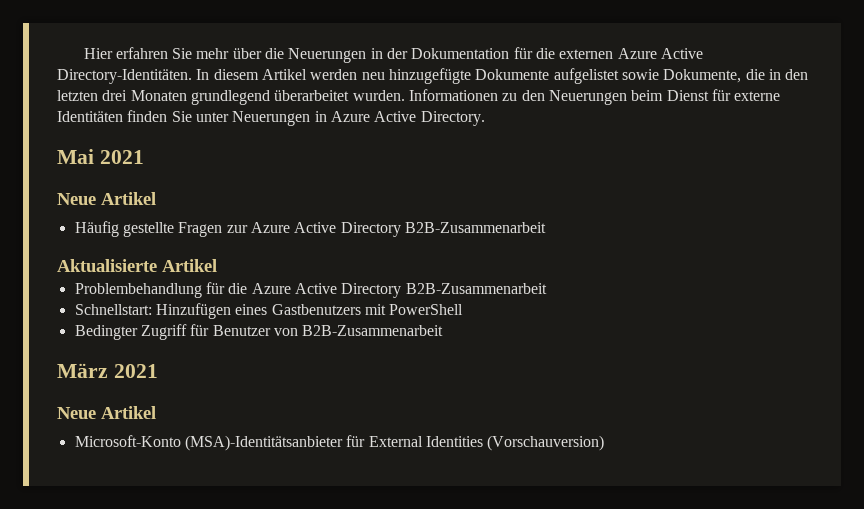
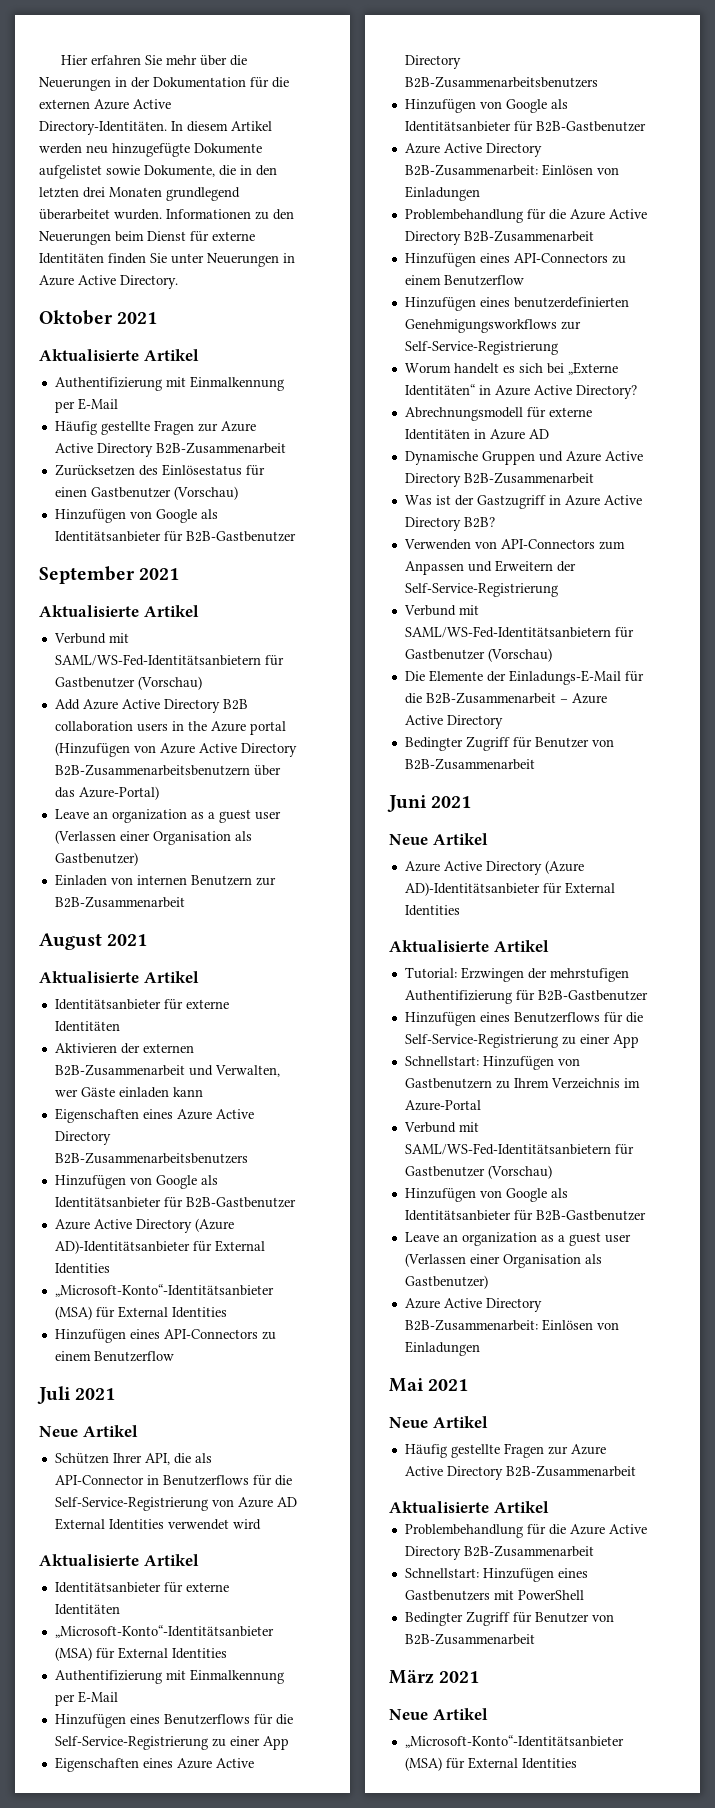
(485, 118) none -> [39,310,158,325] [39,349,199,361] [54,376,284,391] [54,398,118,413] [54,420,256,435] [54,442,286,457] [54,464,265,476] [54,486,238,500] [54,509,218,523] [54,531,296,542] [39,566,180,584] [39,605,199,617] [53,633,129,644] [54,654,284,666] [54,676,202,690] [54,699,248,713] [54,721,286,735] [54,742,297,757] [54,764,281,776] [54,786,159,800] [54,809,281,823] [54,830,252,845] [54,852,138,866] [54,874,276,886] [54,896,185,908] [39,933,148,950] [39,971,199,983] [54,999,229,1010] [54,1021,120,1032] [54,1043,194,1054] [54,1064,280,1077] [54,1087,203,1098] [54,1108,254,1123] [54,1131,111,1145] [54,1152,248,1164] [54,1175,218,1189] [54,1197,296,1208] [54,1218,234,1233] [54,1240,265,1254] [54,1263,110,1274] [54,1284,274,1297] [54,1306,227,1320] [54,1329,276,1343] [54,1351,174,1362] [37,1386,116,1404] [39,1425,138,1437] [54,1453,212,1465] [54,1475,292,1486] [54,1497,297,1511] [54,1518,261,1530] [39,1554,199,1566] [54,1582,229,1593] [54,1604,120,1615] [54,1625,274,1638] [54,1647,227,1661] [54,1669,284,1684] [54,1691,118,1706] [54,1714,293,1728] [54,1736,289,1750] [54,1757,254,1772] [404,55,461,69] [404,76,598,88] [404,99,568,113] [404,121,646,132] [404,143,542,157] [404,164,619,176] [404,186,480,201] [404,209,647,223] [404,230,594,245] [404,253,626,267] [404,275,524,286] [404,297,629,311] [404,319,581,333] [404,341,558,355] [404,362,618,375] [404,384,637,399] [404,407,592,421] [404,429,549,440] [404,451,643,465] [404,472,594,487] [404,495,642,509] [404,517,495,531] [403,539,625,550] [404,560,576,575] [404,583,558,597] [403,605,479,616] [404,626,634,638] [404,648,552,662] [404,670,644,685] [404,692,607,704] [404,715,503,729] [404,736,614,751] [404,758,535,770] [387,795,472,812] [389,833,488,845] [404,860,584,875] [404,882,615,896] [404,905,460,916] [389,940,549,952] [404,967,629,982] [404,990,648,1004] [404,1012,643,1026] [404,1034,639,1048] [404,1056,580,1070] [404,1078,640,1089] [404,1100,481,1111] [403,1122,479,1133] [404,1143,634,1155] [404,1165,552,1179] [404,1188,568,1202] [404,1210,646,1221] [404,1232,631,1246] [404,1253,602,1268] [404,1275,488,1289] [404,1298,542,1312] [404,1319,619,1331] [404,1341,480,1356] // Oktober 2021 // Aktualisierte Artikel // Authentifizierung mit Einmalkennung per E-Mail // Häufig gestellte Fragen zur Azure Active Directory B2B-Zusammenarbeit // Zurücksetzen des Einlösestatus für einen Gastbenutzer (Vorschau) // Hinzufügen von Google als Identitätsanbieter für B2B-Gastbenutzer // September 2021 // Aktualisierte Artikel // Verbund mit SAML/WS-Fed-Identitätsanbietern für Gastbenutzer (Vorschau) // Add Azure Active Directory B2B collaboration users in the Azure portal (Hinzufügen von Azure Active Directory B2B-Zusammenarbeitsbenutzern über das Azure-Portal) // Leave an organization as a guest user (Verlassen einer Organisation als Gastbenutzer) // Einladen von internen Benutzern zur B2B-Zusammenarbeit // August 2021 // Aktualisierte Artikel // Identitätsanbieter für externe Identitäten // Aktivieren der externen B2B-Zusammenarbeit und Verwalten, wer Gäste einladen kann // Eigenschaften eines Azure Active Directory B2B-Zusammenarbeitsbenutzers // Hinzufügen von Google als Identitätsanbieter für B2B-Gastbenutzer // Azure Active Directory (Azure AD)-Identitätsanbieter für External Identities // „Microsoft-Konto“-Identitätsanbieter (MSA) für External Identities // Hinzufügen eines API-Connectors zu einem Benutzerflow // Juli 2021 // Neue Artikel // Schützen Ihrer API, die als API-Connector in Benutzerflows für die Self-Service-Registrierung von Azure AD External Identities verwendet wird // Aktualisierte Artikel // Identitätsanbieter für externe Identitäten // „Microsoft-Konto“-Identitätsanbieter (MSA) für External Identities // Authentifizierung mit Einmalkennung per E-Mail // Hinzufügen eines Benutzerflows für die Self-Service-Registrierung zu einer App // Eigenschaften eines Azure Active Directory B2B-Zusammenarbeitsbenutzers // Hinzufügen von Google als Identitätsanbieter für B2B-Gastbenutzer // Azure Active Directory B2B-Zusammenarbeit: Einlösen von Einladungen // Problembehandlung für die Azure Active Directory B2B-Zusammenarbeit // Hinzufügen eines API-Connectors zu einem Benutzerflow // Hinzufügen eines benutzerdefinierten Genehmigungsworkflows zur Self-Service-Registrierung // Worum handelt es sich bei „Externe Identitäten“ in Azure Active Directory? // Abrechnungsmodell für externe Identitäten in Azure AD // Dynamische Gruppen und Azure Active Directory B2B-Zusammenarbeit // Was ist der Gastzugriff in Azure Active Directory B2B? // Verwenden von API-Connectors zum Anpassen und Erweitern der Self-Service-Registrierung // Verbund mit SAML/WS-Fed-Identitätsanbietern für Gastbenutzer (Vorschau) // Die Elemente der Einladungs-E-Mail für die B2B-Zusammenarbeit – Azure Active Directory // Bedingter Zugriff für Benutzer von B2B-Zusammenarbeit // Juni 2021 // Neue Artikel // Azure Active Directory (Azure AD)-Identitätsanbieter für External Identities // Aktualisierte Artikel // Tutorial: Erzwingen der mehrstufigen Authentifizierung für B2B-Gastbenutzer // Hinzufügen eines Benutzerflows für die Self-Service-Registrierung zu einer App // Schnellstart: Hinzufügen von Gastbenutzern zu Ihrem Verzeichnis im Azure-Portal // Verbund mit SAML/WS-Fed-Identitätsanbietern für Gastbenutzer (Vorschau) // Hinzufügen von Google als Identitätsanbieter für B2B-Gastbenutzer // Leave an organization as a guest user (Verlassen einer Organisation als Gastbenutzer) // Azure Active Directory B2B-Zusammenarbeit: Einlösen von Einladungen
[74,435,605,451] Microsoft-Konto (MSA)-Identitätsanbieter für External Identities (Vorschauversion) -> [404,1735,624,1748] [404,1757,577,1771] „Microsoft-Konto“-Identitätsanbieter (MSA) für External Identities

